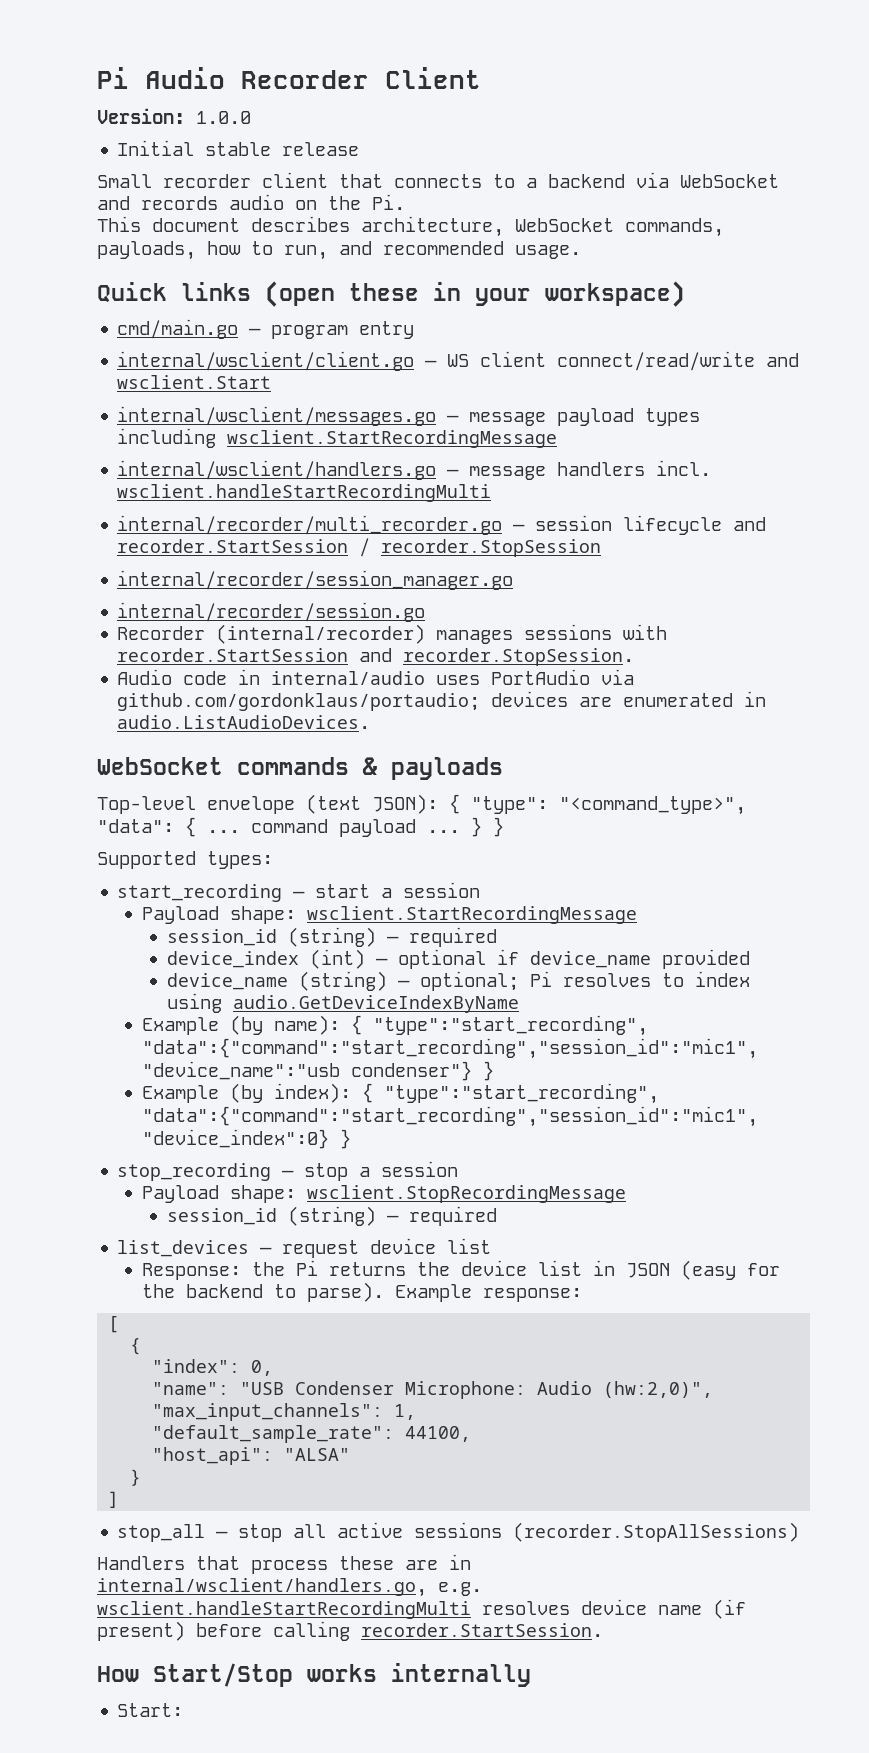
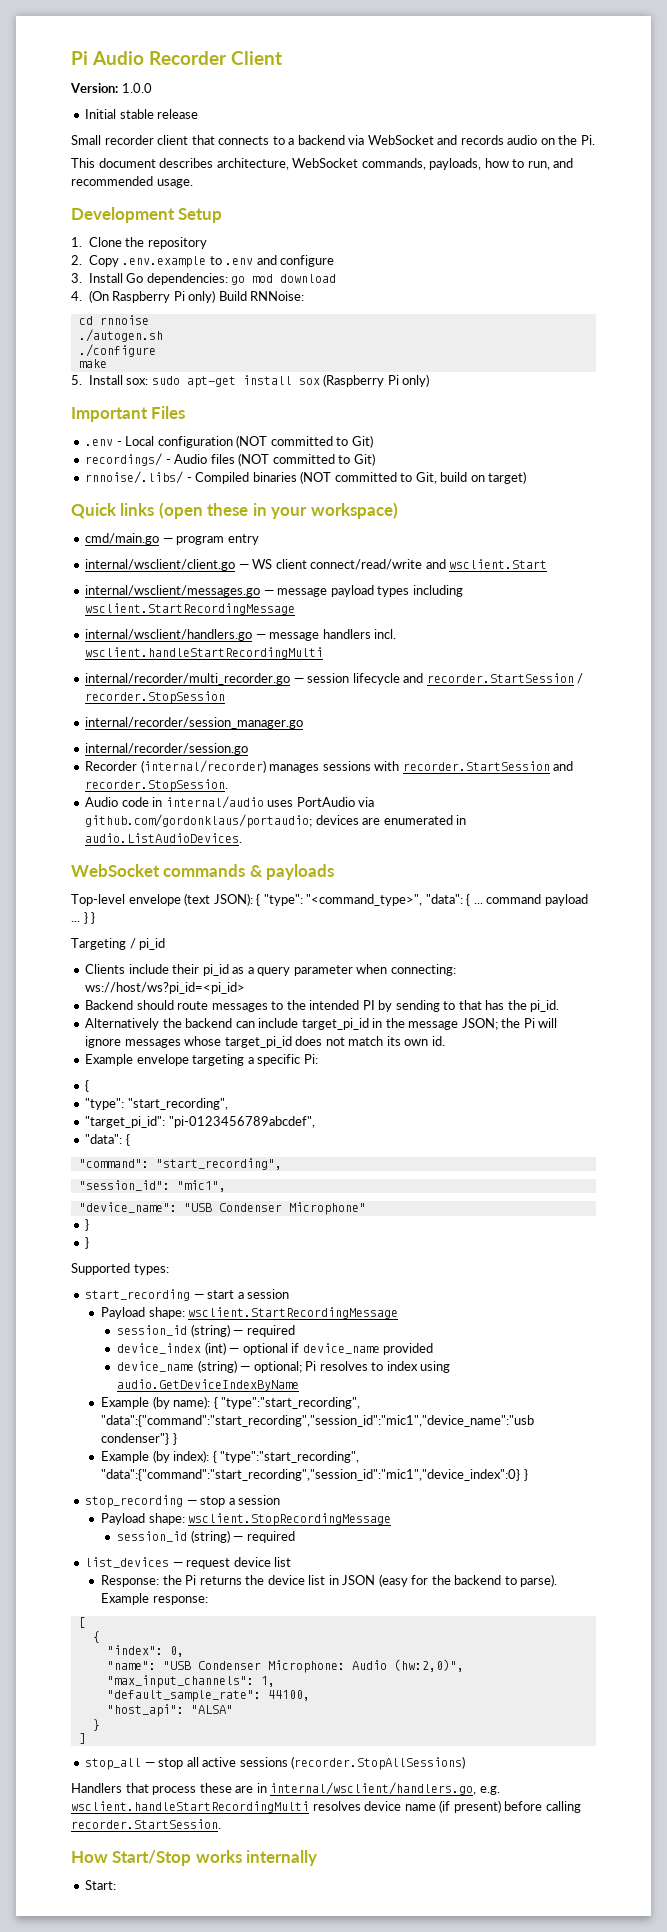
(581, 252) none -> [71,207,223,223] [71,237,207,249] [71,255,335,268] [71,273,337,285] [71,290,305,303] [78,315,149,325] [78,329,163,342] [78,344,156,357] [78,359,107,368] [71,374,430,388] [71,406,186,422] [85,435,373,448] [85,453,375,466] [85,471,527,484] // Development Setup // 1. Clone the repository // 2. Copy .env.example to .env and configure // 3. Install Go dependencies: go mod download // 4. (On Raspberry Pi only) Build RNNoise: // cd rnnoise // ./autogen.sh // ./configure // make // 5. Install sox: sudo apt-get install sox (Raspberry Pi only) // Important Files // .env - Local configuration (NOT committed to Git) // recordings/ - Audio files (NOT committed to Git) // rnnoise/.libs/ - Compiled binaries (NOT committed to Git, build on target)
(504, 827) none -> [71,938,166,950] [85,964,456,976] [85,982,246,994] [85,1000,560,1012] [85,1018,558,1030] [85,1036,445,1048] [85,1054,318,1066] [85,1080,90,1092] [85,1098,228,1110] [85,1116,315,1128] [85,1134,130,1146] [78,1158,282,1170] [78,1180,226,1192] [78,1202,366,1215] [85,1219,90,1231] [85,1237,90,1249] // Targeting / pi_id // Clients include their pi_id as a query parameter when connecting: ws://host/ws?pi_id=<pi_id> // Backend should route messages to the intended PI by sending to that has the pi_id. // Alternatively the backend can include target_pi_id in the message JSON; the Pi will ignore messages whose target_pi_id does not match its own id. // Example envelope targeting a specific Pi: // { // "type": "start_recording", // "target_pi_id": "pi-0123456789abcdef", // "data": { // "command": "start_recording", // "session_id": "mic1", // "device_name": "USB Condenser Microphone" // } // }

